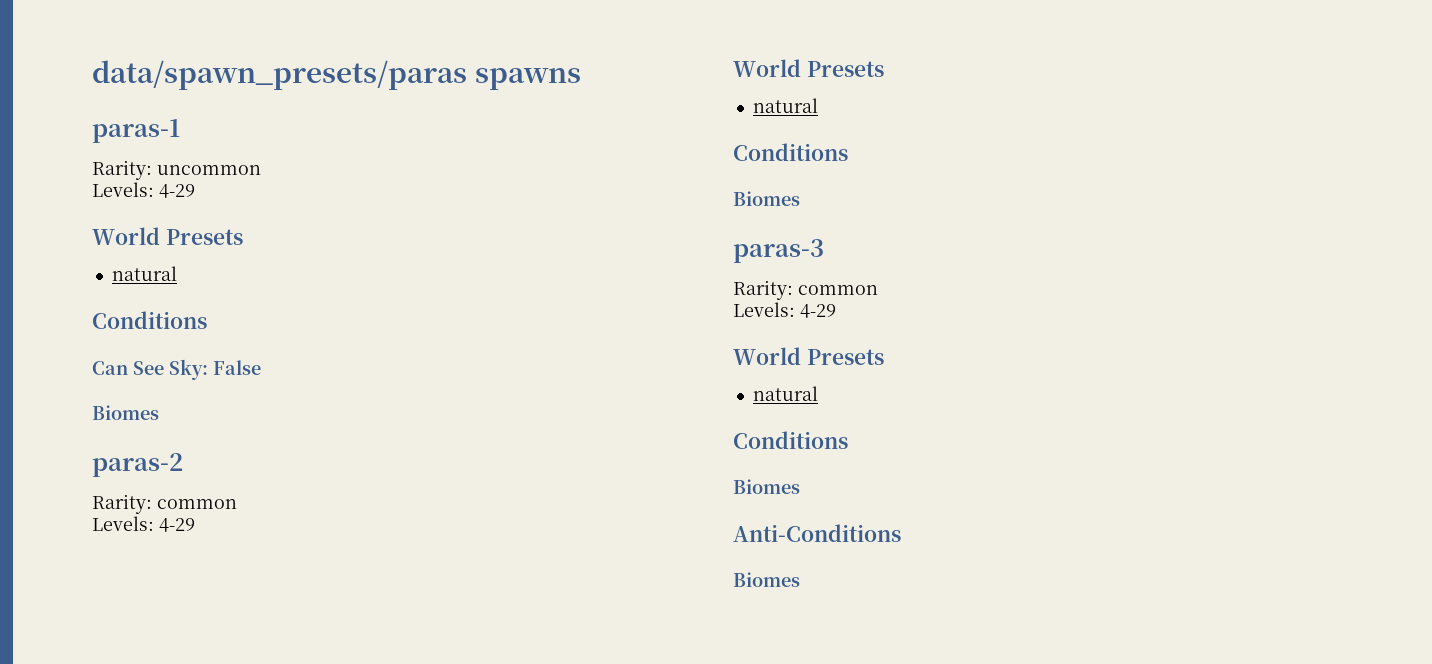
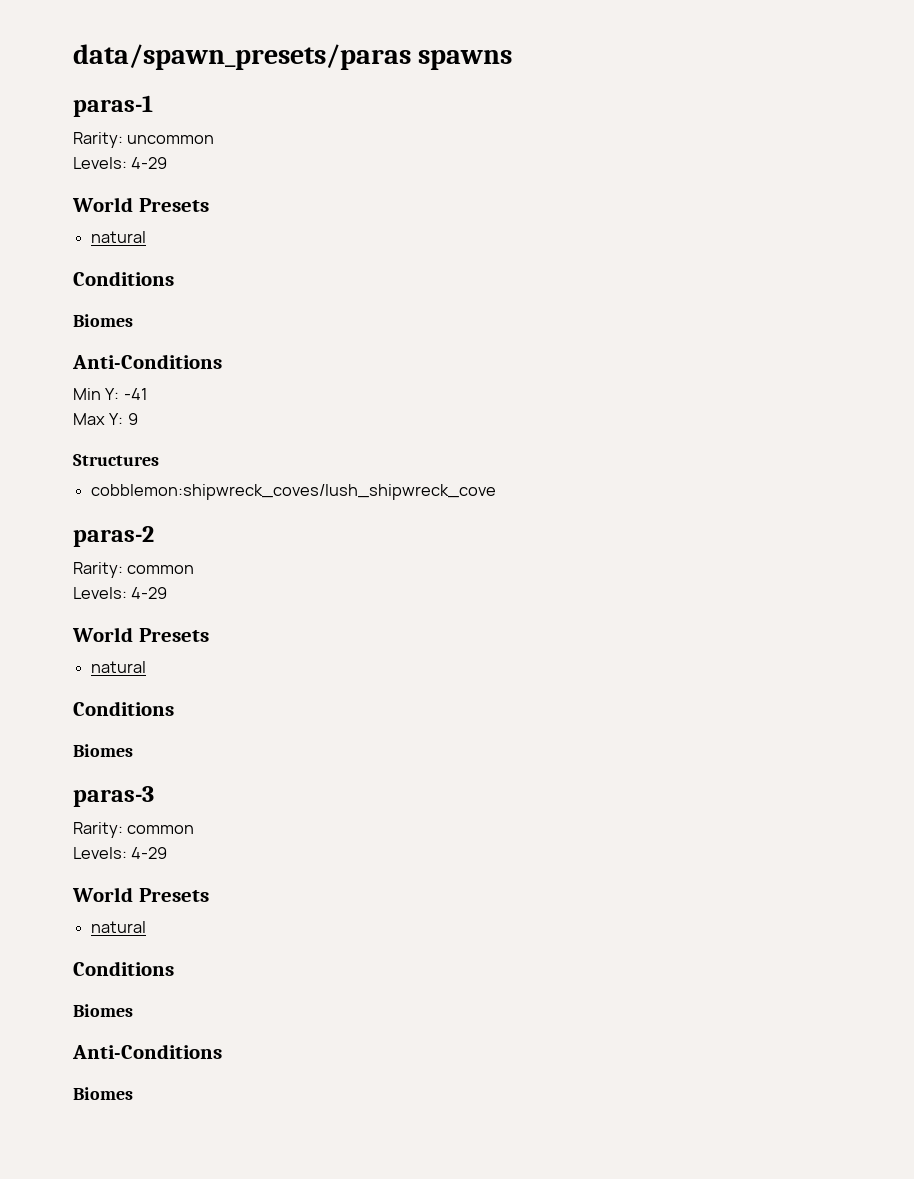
[92,359,261,380] [92,405,159,420] Can See Sky: False // Biomes -> [73,314,133,327] [72,354,222,369] [73,388,147,400] [73,413,138,425] [73,454,159,466] [91,484,497,500] Biomes // Anti-Conditions // Min Y: -41 // Max Y: 9 // Structures // cobblemon:shipwreck_coves/lush_shipwreck_cove

